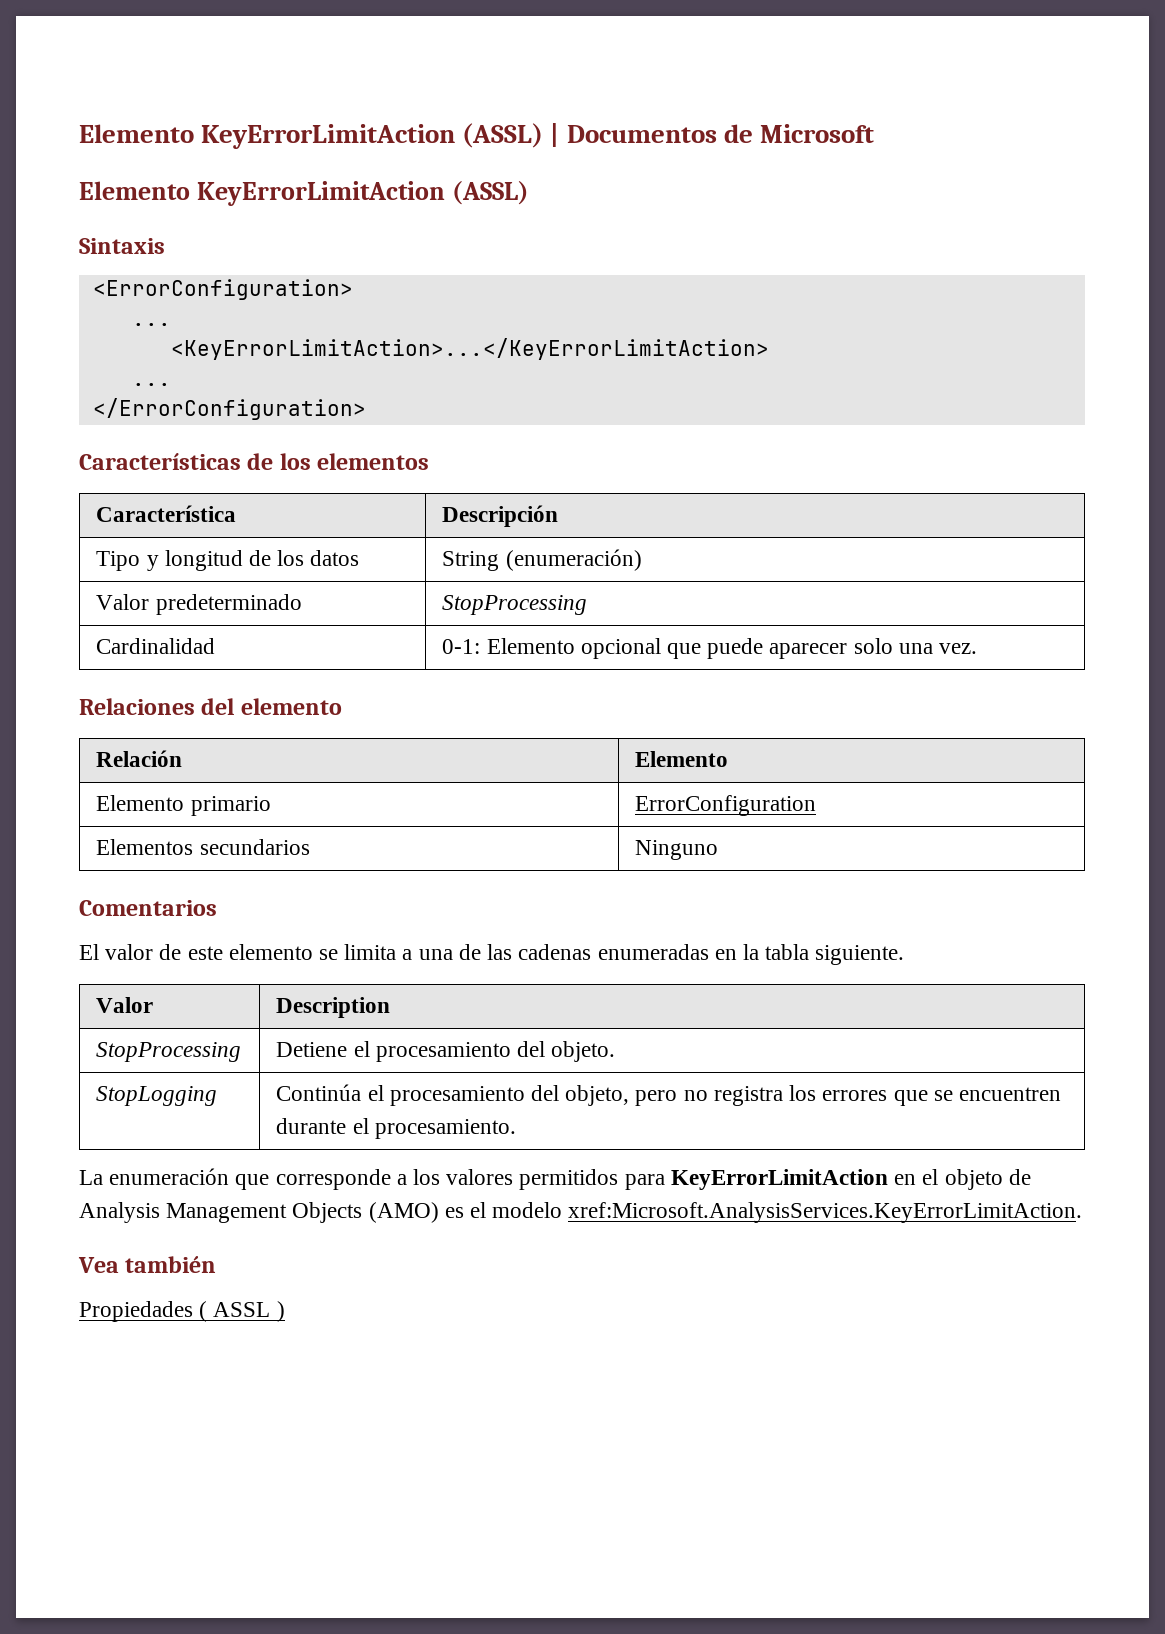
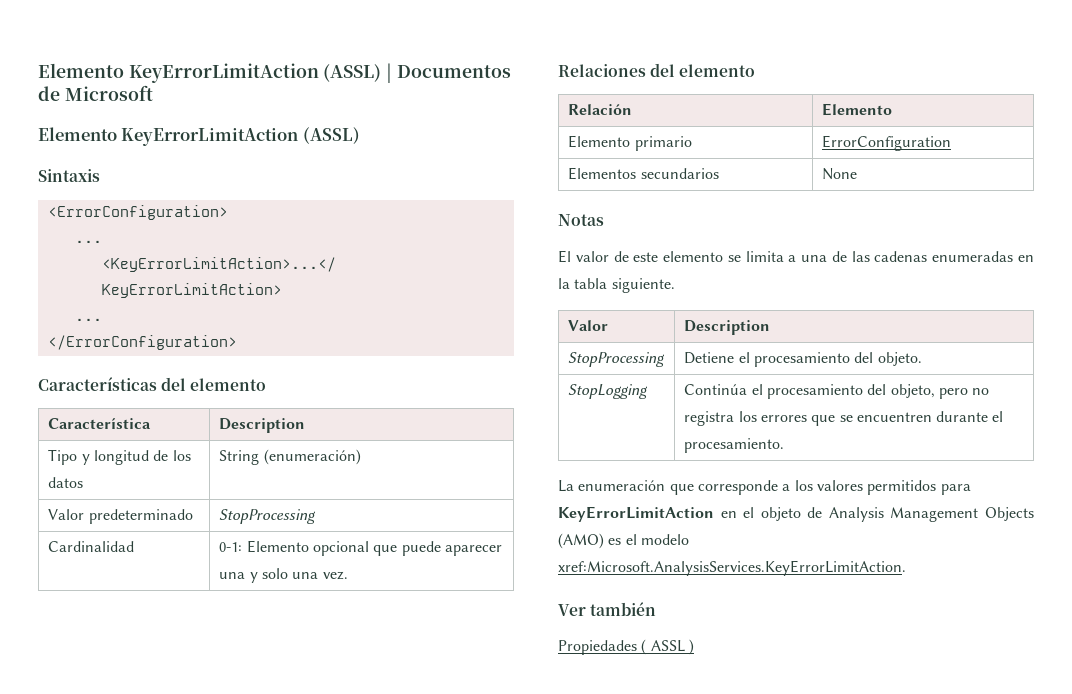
[247,453,430,470] de los elementos -> [161,377,267,391] del elemento
[442,505,559,527] Descripción -> [219,418,306,433] Description
(848, 651) none -> [219,572,258,583] una y
[635,840,719,860] [79,900,217,916] Ninguno // Comentarios -> [822,168,858,180] [558,214,604,226] None // Notas
[78,1257,119,1273] Vea -> [558,604,586,616] Ver

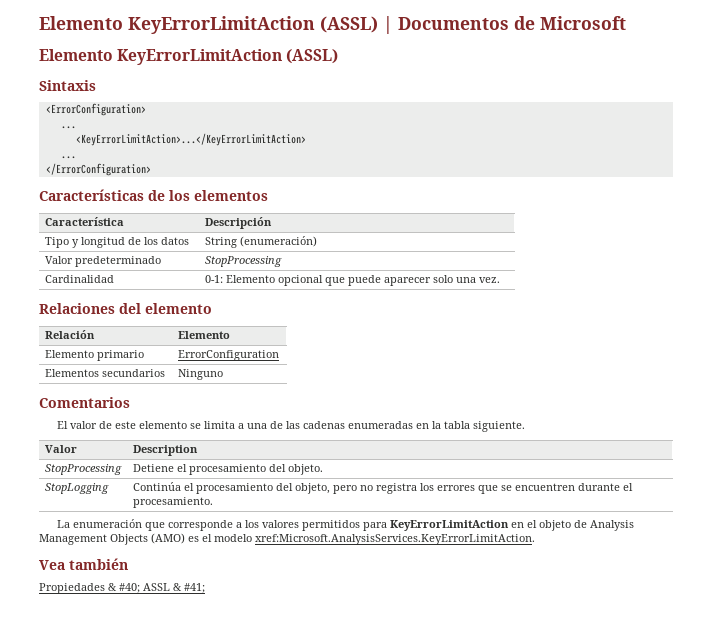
[161,377,267,391] del elemento -> [148,190,268,201] de los elementos
[219,418,306,433] Description -> [204,217,272,229] Descripción
[219,572,258,583] una y -> (431, 281) none
[822,168,858,180] [558,214,604,226] None // Notas -> [177,369,223,380] [39,397,130,408] Ninguno // Comentarios
[558,604,586,616] Ver -> [39,560,65,570] Vea
[641,639,694,655] ( ASSL ) -> [108,583,205,593] & #40; ASSL & #41;

